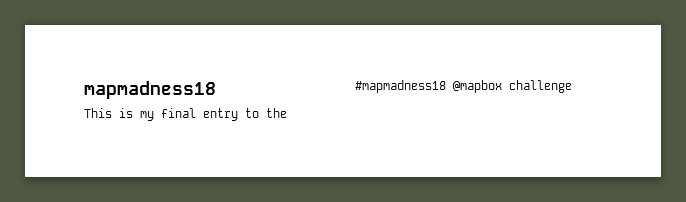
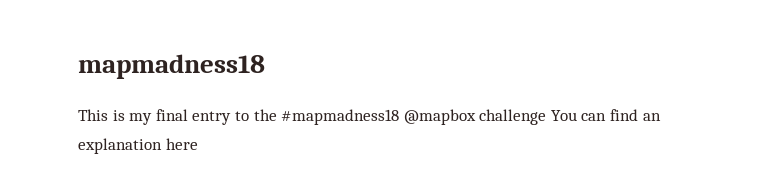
(572, 86) none -> [550,109,661,121] [78,138,198,154] You can find an explanation here

